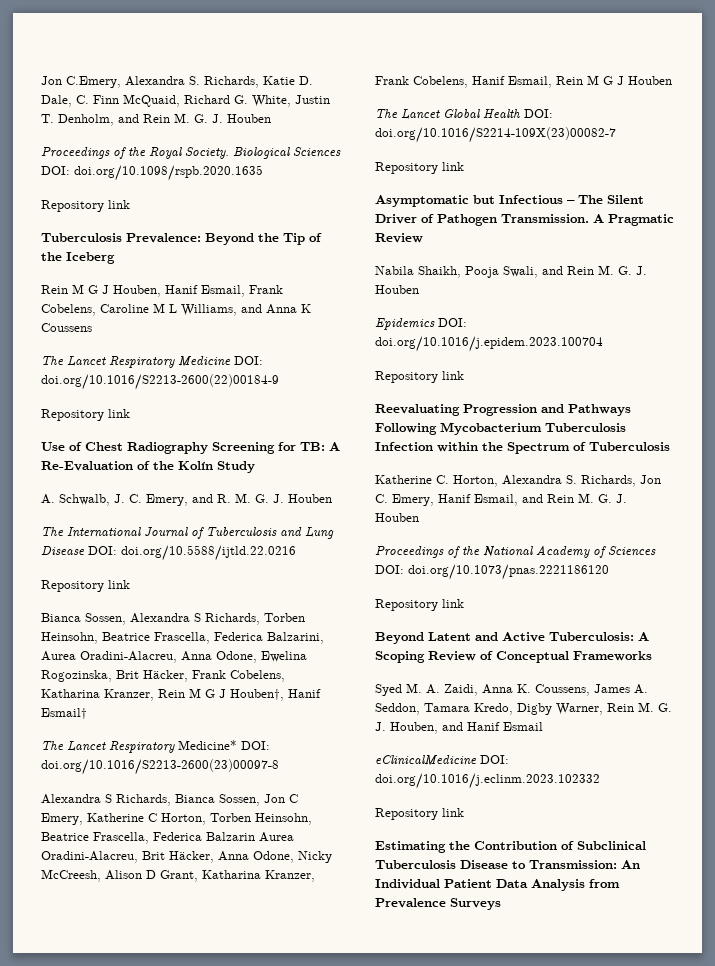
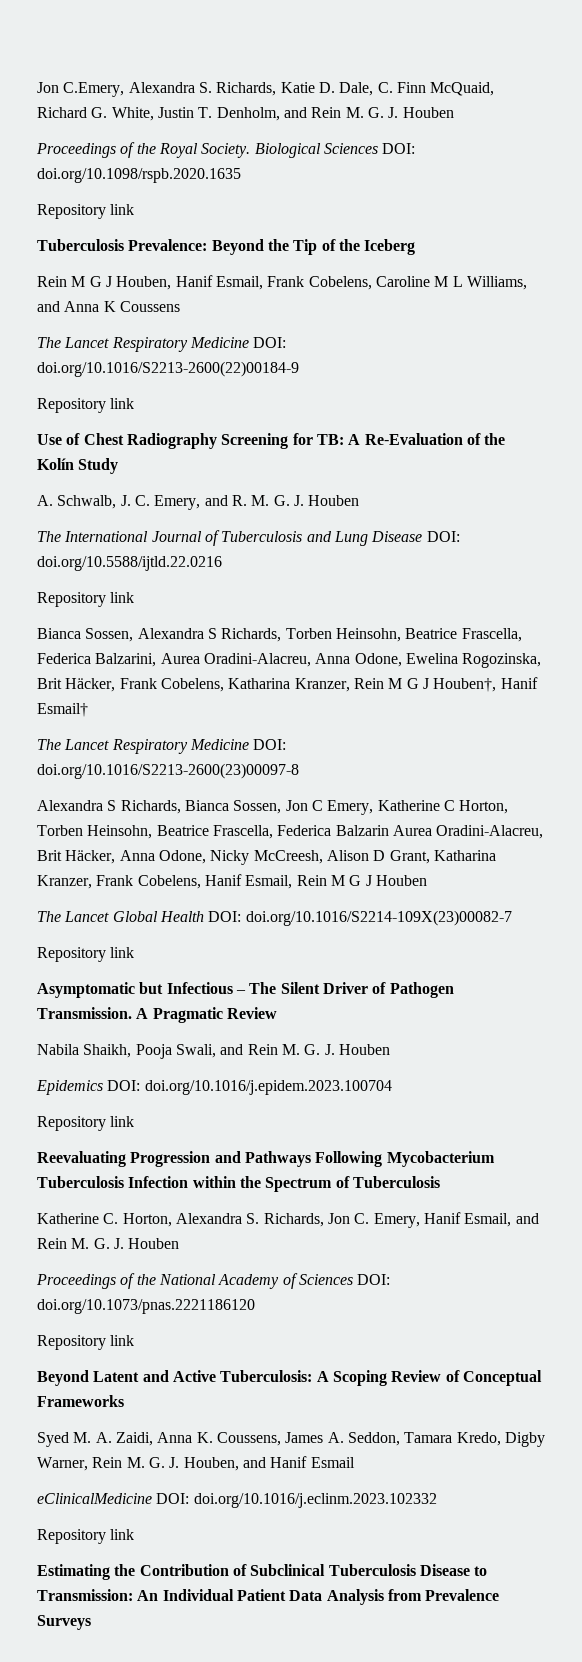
[178,740,237,750] Medicine* -> [189,739,249,750] Medicine

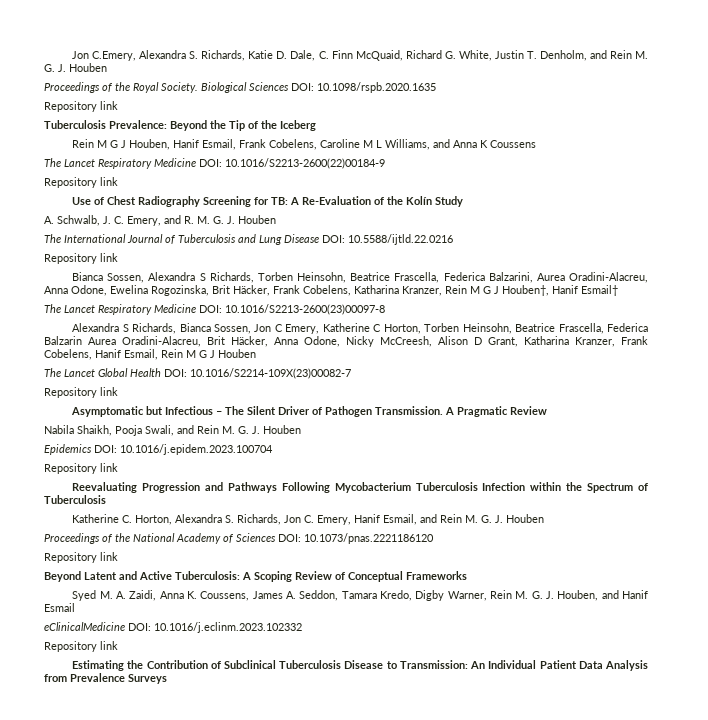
[37,168,241,183] doi.org/10.1098/rspb.2020.1635 -> [317,82,436,93] 10.1098/rspb.2020.1635
[37,361,299,377] doi.org/10.1016/S2213-2600(22)00184-9 -> [225,158,385,169] 10.1016/S2213-2600(22)00184-9
[37,556,222,571] doi.org/10.5588/ijtld.22.0216 -> [348,234,453,245] 10.5588/ijtld.22.0216
[37,763,299,779] doi.org/10.1016/S2213-2600(23)00097-8 -> [225,304,385,315] 10.1016/S2213-2600(23)00097-8
[245,910,512,926] doi.org/10.1016/S2214-109X(23)00082-7 -> [190,368,351,379] 10.1016/S2214-109X(23)00082-7
[144,1080,392,1095] doi.org/10.1016/j.epidem.2023.100704 -> [120,444,273,455] 10.1016/j.epidem.2023.100704
[37,1299,255,1314] doi.org/10.1073/pnas.2221186120 -> [304,533,434,544] 10.1073/pnas.2221186120
[193,1493,437,1508] doi.org/10.1016/j.eclinm.2023.102332 -> [154,622,302,633] 10.1016/j.eclinm.2023.102332

